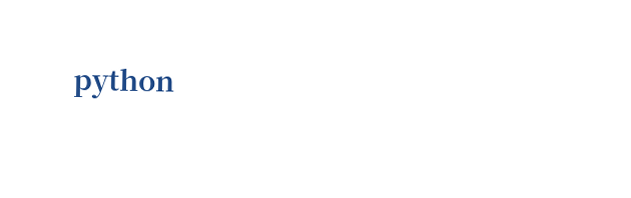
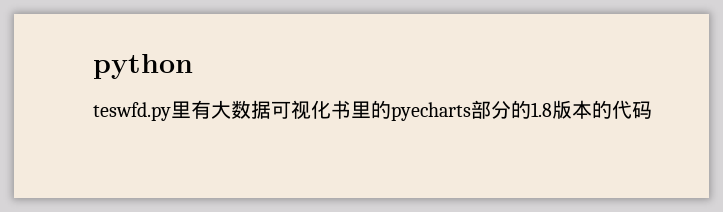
(175, 83) none -> [93,100,652,121] // teswfd.py里有大数据可视化书里的pyecharts部分的1.8版本的代码

